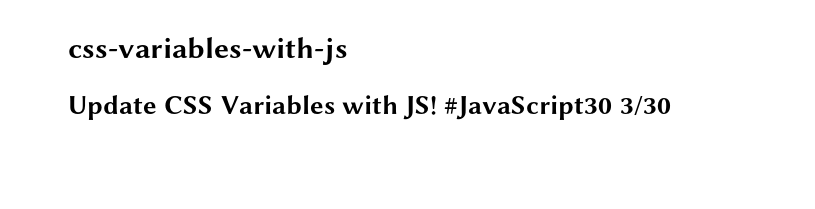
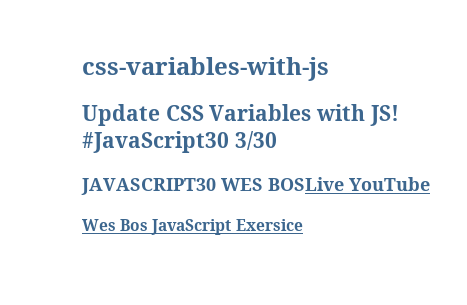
(671, 106) none -> [81,177,430,195] [82,219,303,235] // JAVASCRIPT30 WES BOSLive YouTube // Wes Bos JavaScript Exersice

